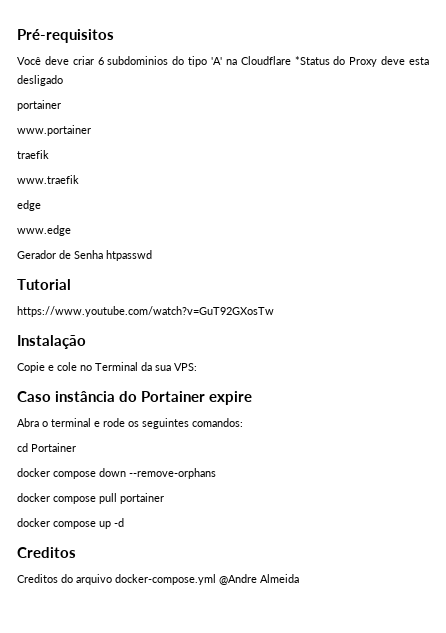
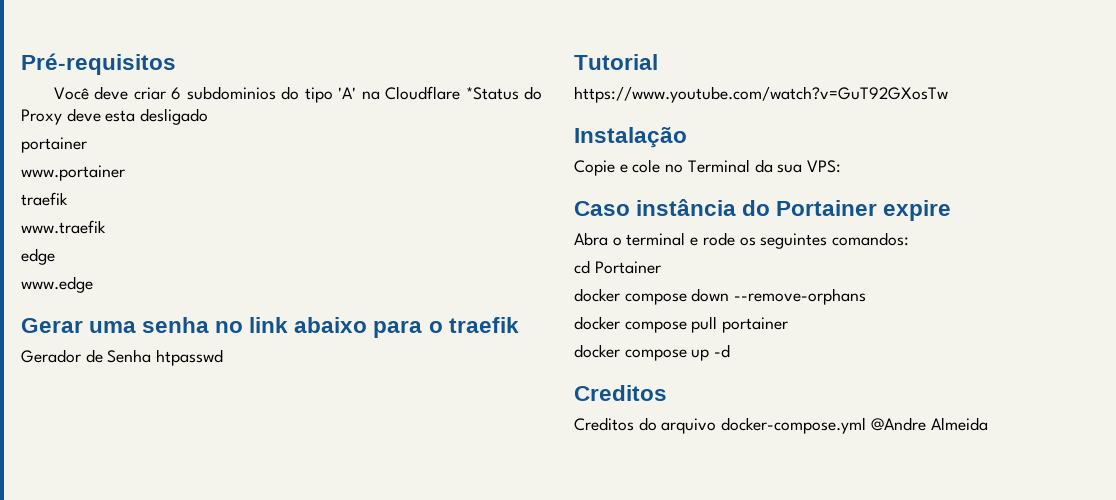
(71, 230) none -> [21,317,519,338] // Gerar uma senha no link abaixo para o traefik

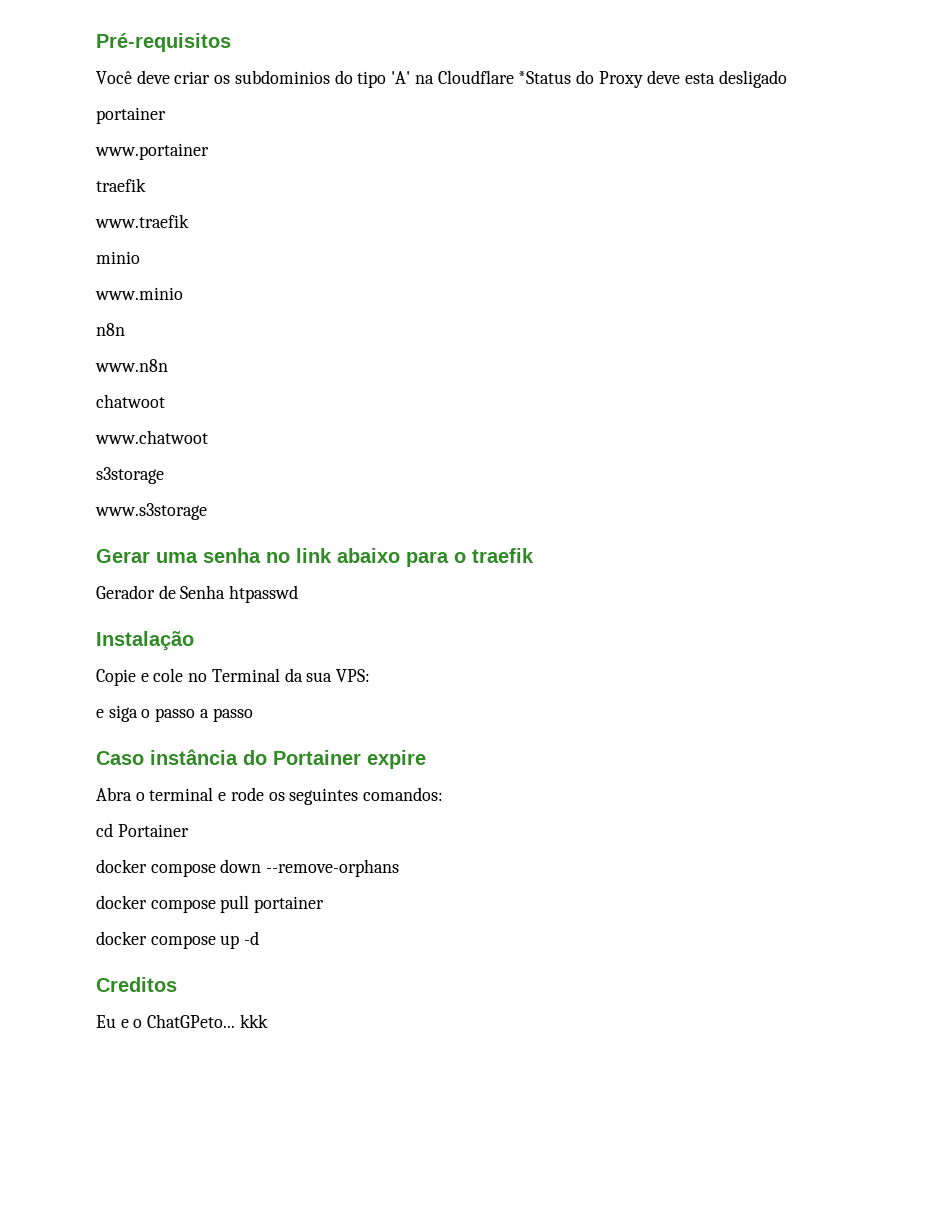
[171,87,182,100] 6 -> [214,75,231,84] os
[21,248,55,265] [21,276,93,293] edge // www.edge -> [96,251,140,264] [95,287,183,300] [96,323,125,336] [95,359,168,372] [96,394,165,408] [95,430,208,444] [96,467,164,484] [95,503,207,520] minio // www.minio // n8n // www.n8n // chatwoot // www.chatwoot // s3storage // www.s3storage
[574,54,658,70] [574,86,948,103] // Tutorial // https://www.youtube.com/watch?v=GuT92GXosTw -> (299, 594) none
(842, 166) none -> [96,705,253,722] // e siga o passo a passo
[574,417,988,434] Creditos do arquivo docker-compose.yml @Andre Almeida -> [96,1014,268,1028] Eu e o ChatGPeto... kkk

